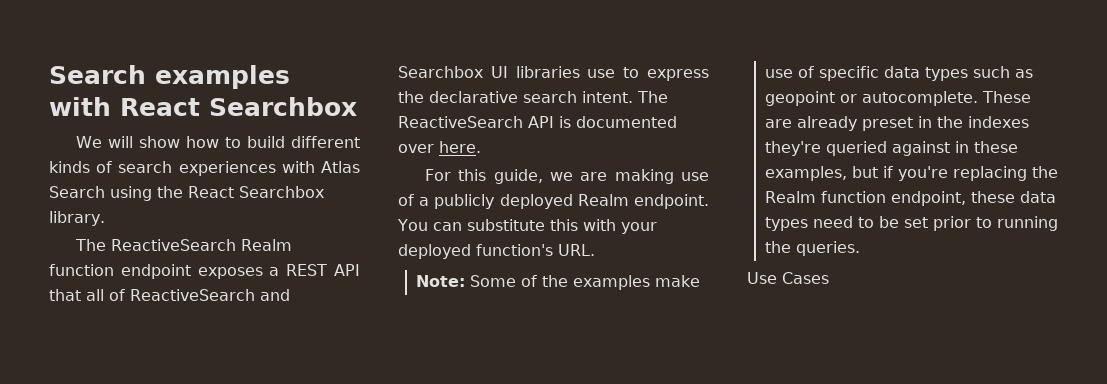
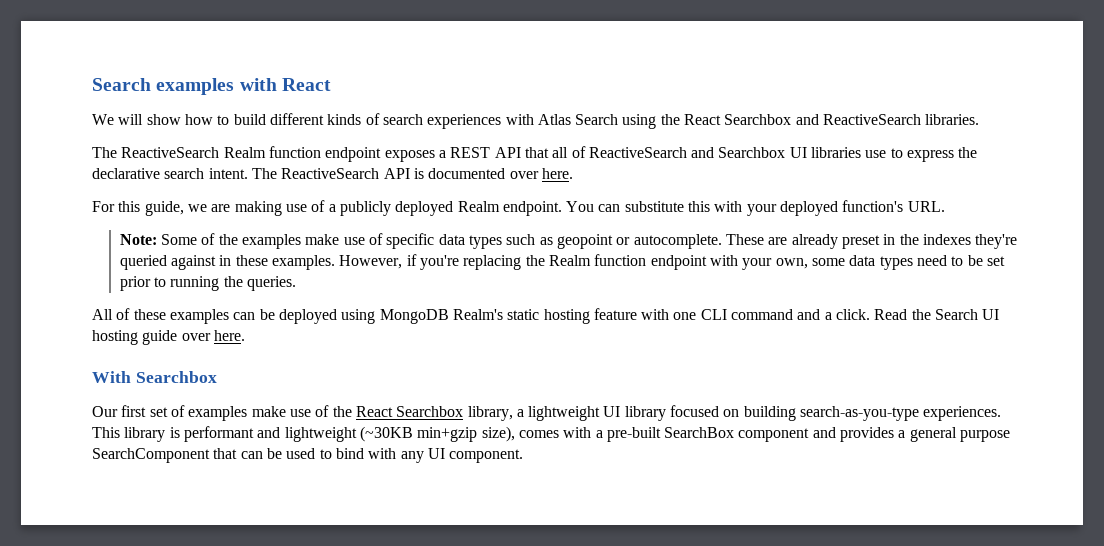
[209,97,357,116] Searchbox -> (331, 84) none
[49,211,105,226] library. -> [795,114,980,125] and ReactiveSearch libraries.
[764,166,878,181] examples, but -> [272,255,403,270] examples. However,
[890,191,1015,206] endpoint, these -> [650,255,845,270] endpoint with your own, some
[747,272,829,284] Use Cases -> [92,308,1000,324] [92,330,245,345] [92,371,217,383] [92,405,1002,421] [92,426,1011,442] [92,448,524,463] All of these examples can be deployed using MongoDB Realm's static hosting feature with one CLI command and a click. Read the Search UI hosting guide over here. // With Searchbox // Our first set of examples make use of the React Searchbox library, a lightweight UI library focused on building search-as-you-type experiences. This library is performant and lightweight (~30KB min+gzip size), comes with a pre-built SearchBox component and provides a general purpose SearchComponent that can be used to bind with any UI component.

